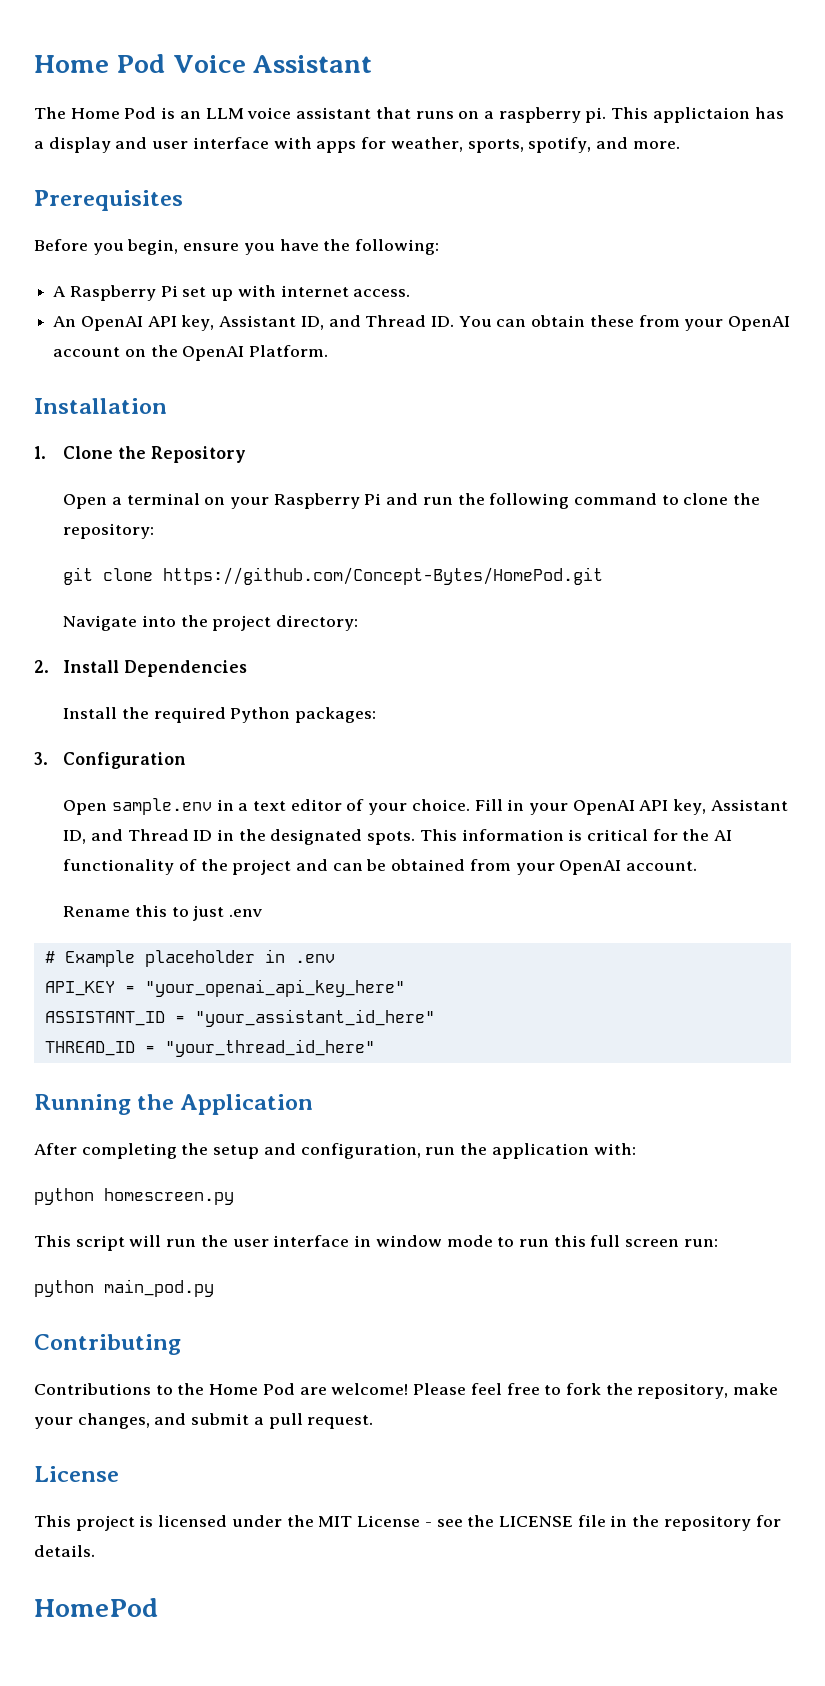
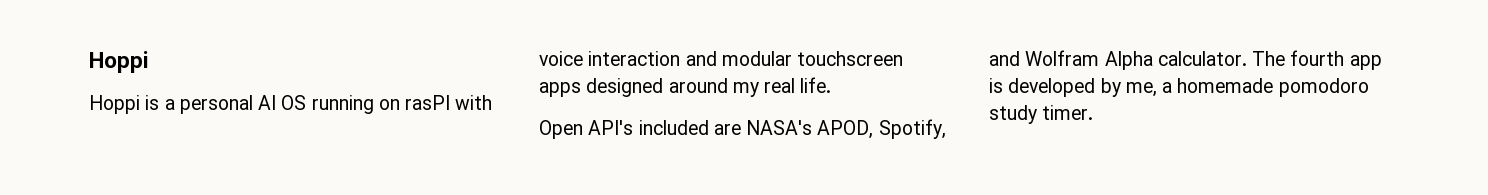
[34,54,373,73] [34,107,784,123] [34,137,680,153] [34,190,183,211] [34,239,440,255] [53,285,411,301] [53,315,791,331] [53,345,329,361] [34,398,167,414] [34,446,246,463] [63,493,761,509] [63,523,155,539] [63,567,604,585] [63,615,358,631] [34,660,247,677] [63,707,376,723] [34,752,187,769] [63,798,788,815] [63,829,733,845] [63,859,698,875] [63,905,262,921] [44,949,335,967] [44,979,405,997] [44,1009,435,1027] [44,1039,375,1057] [34,1094,313,1115] [34,1143,636,1159] [34,1188,234,1205] [34,1235,718,1251] [34,1279,214,1297] [34,1334,181,1355] [34,1383,779,1399] [34,1413,374,1429] [34,1466,119,1482] [34,1515,781,1531] [34,1545,95,1557] [34,1598,158,1617] Home Pod Voice Assistant // The Home Pod is an LLM voice assistant that runs on a raspberry pi. This applictaion has a display and user interface with apps for weather, sports, spotify, and more. // Prerequisites // Before you begin, ensure you have the following: // A Raspberry Pi set up with internet access. // An OpenAI API key, Assistant ID, and Thread ID. You can obtain these from your OpenAI account on the OpenAI Platform. // Installation // 1. Clone the Repository // Open a terminal on your Raspberry Pi and run the following command to clone the repository: // git clone https://github.com/Concept-Bytes/HomePod.git // Navigate into the project directory: // 2. Install Dependencies // Install the required Python packages: // 3. Configuration // Open sample.env in a text editor of your choice. Fill in your OpenAI API key, Assistant ID, and Thread ID in the designated spots. This information is critical for the AI functionality of the project and can be obtained from your OpenAI account. // Rename this to just .env // # Example placeholder in .env // API_KEY = "your_openai_api_key_here" // ASSISTANT_ID = "your_assistant_id_here" // THREAD_ID = "your_thread_id_here" // Running the Application // After completing the setup and configuration, run the application with: // python homescreen.py // This script will run the user interface in window mode to run this full screen run: // python main_pod.py // Contributing // Contributions to the Home Pod are welcome! Please feel free to fork the repository, make your changes, and submit a pull request. // License // This project is licensed under the MIT License - see the LICENSE file in the repository for details. // HomePod -> [89,51,148,73] [89,95,493,114] [539,51,904,66] [539,77,832,97] [539,119,946,139] [989,50,1382,70] [989,78,1369,97] [989,105,1094,124] Hoppi // Hoppi is a personal AI OS running on rasPI with voice interaction and modular touchscreen apps designed around my real life. // Open API's included are NASA's APOD, Spotify, and Wolfram Alpha calculator. The fourth app is developed by me, a homemade pomodoro study timer.

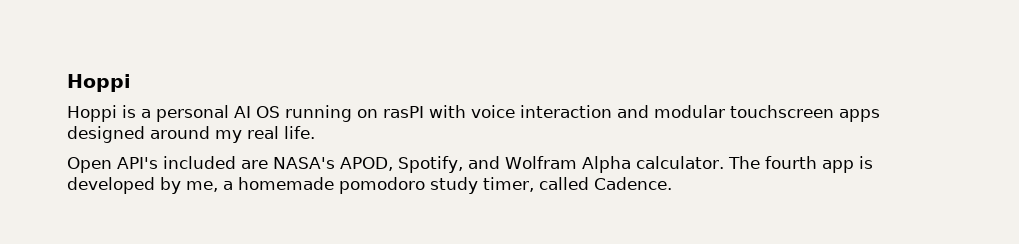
[1042,105,1094,120] timer. -> [483,177,672,192] timer, called Cadence.

